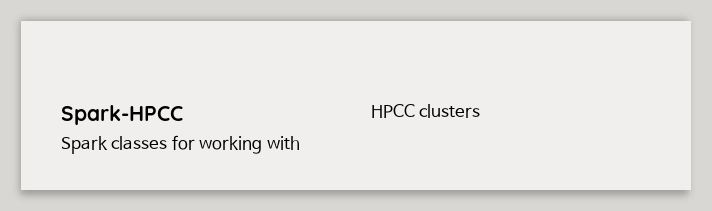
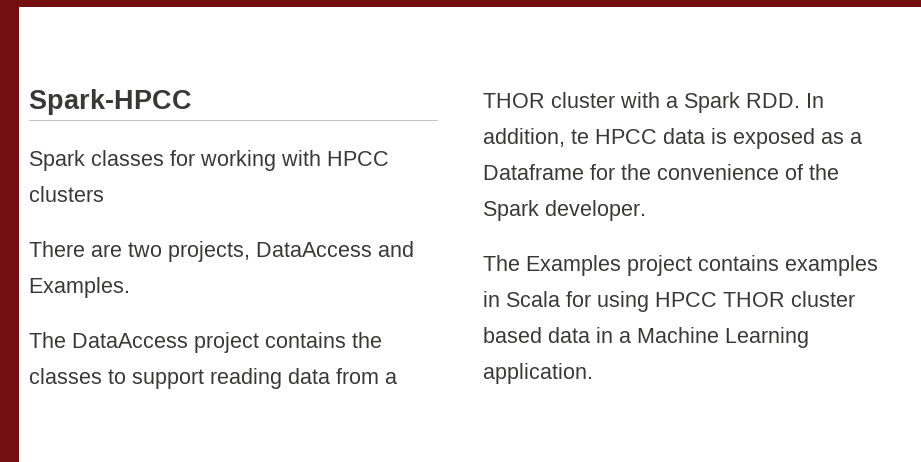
(481, 111) none -> [29,241,414,262] [29,277,130,298] [29,332,382,353] [29,368,397,389] [483,92,824,113] [483,128,862,149] [483,164,839,180] [483,200,646,221] [483,255,878,276] [483,291,855,312] [483,327,809,348] [483,363,593,384] // There are two projects, DataAccess and Examples. // The DataAccess project contains the classes to support reading data from a THOR cluster with a Spark RDD. In addition, te HPCC data is exposed as a Dataframe for the convenience of the Spark developer. // The Examples project contains examples in Scala for using HPCC THOR cluster based data in a Machine Learning application.

